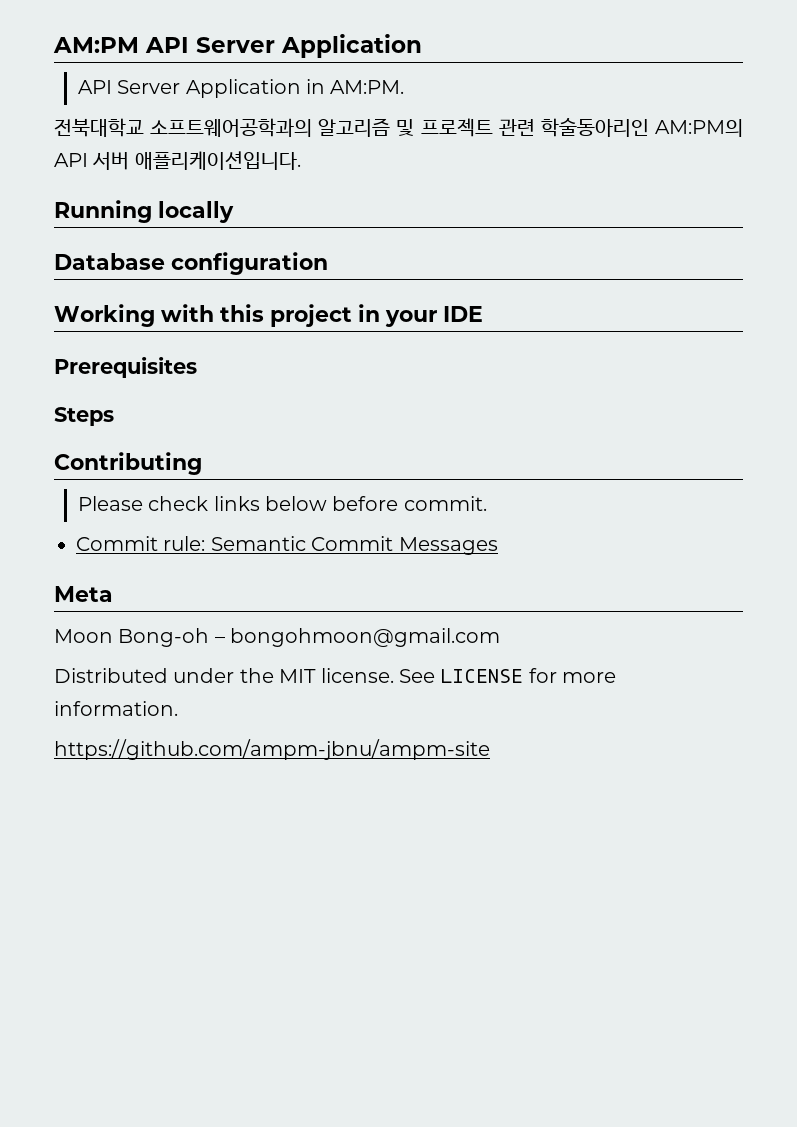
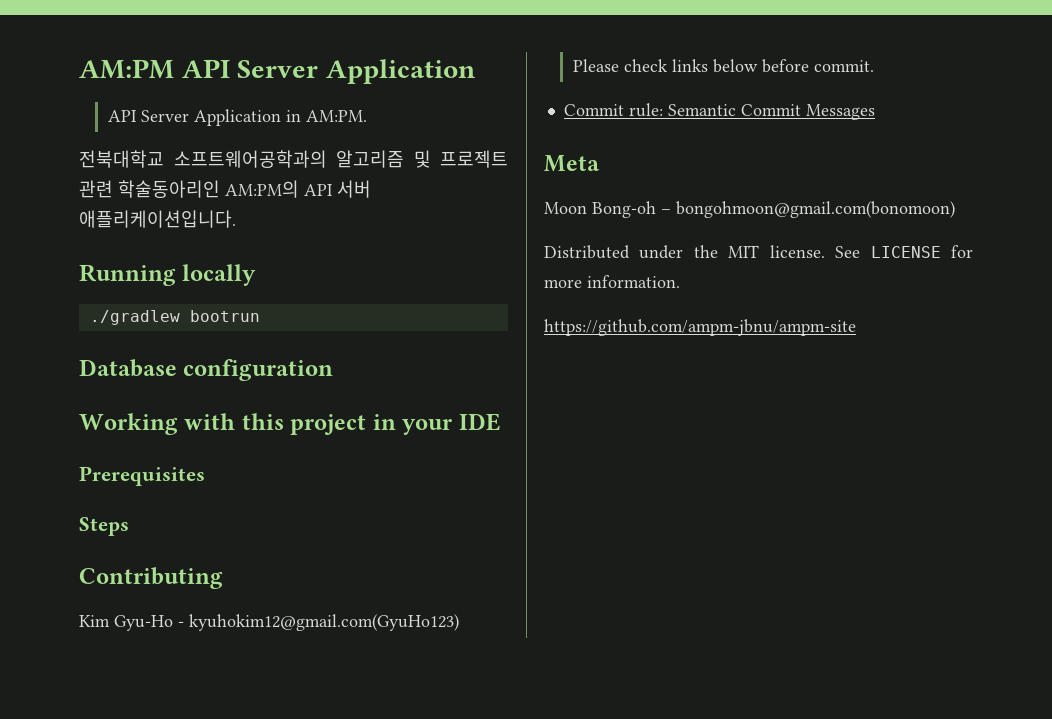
(234, 212) none -> [89,310,260,325] // ./gradlew bootrun
(202, 463) none -> [79,614,459,631] // Kim Gyu-Ho - kyuhokim12@gmail.com(GyuHo123)
[230,628,501,647] bongohmoon@gmail.com -> [676,201,955,218] bongohmoon@gmail.com(bonomoon)

